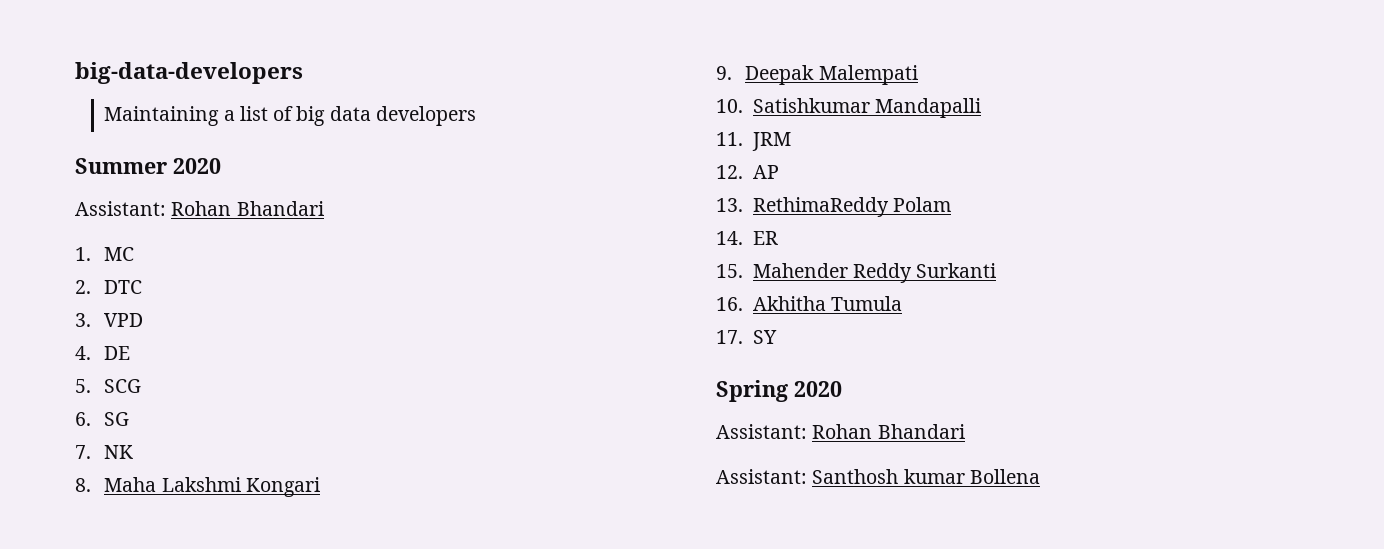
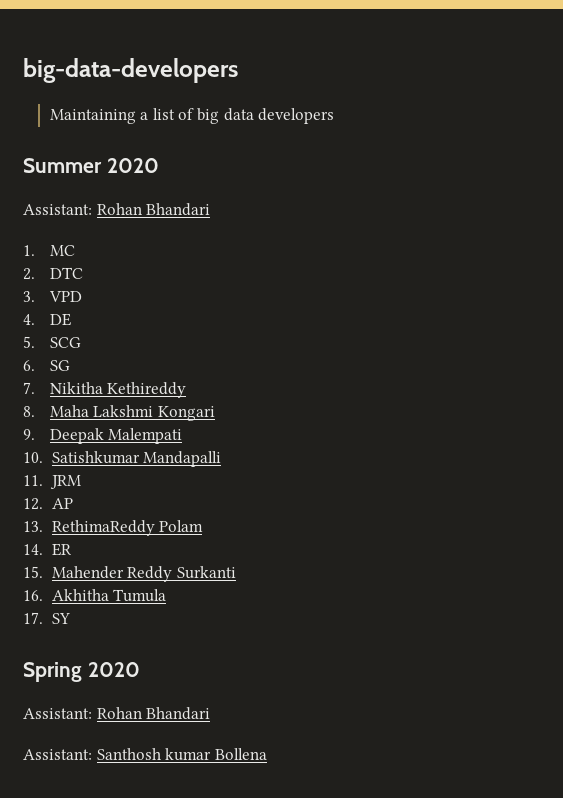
[104,445,134,459] NK -> [49,382,187,398] Nikitha Kethireddy

